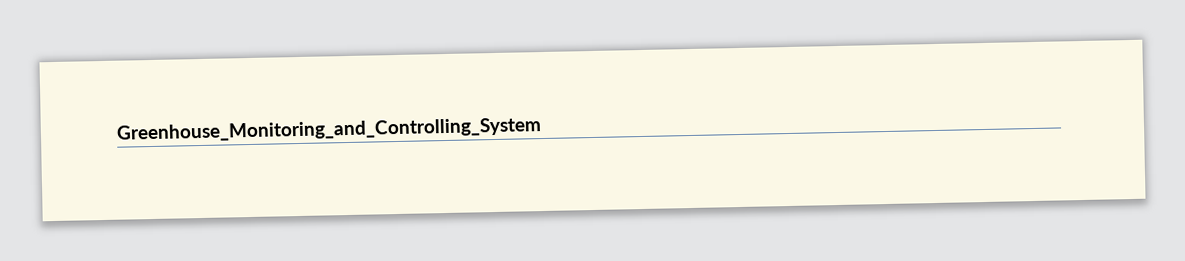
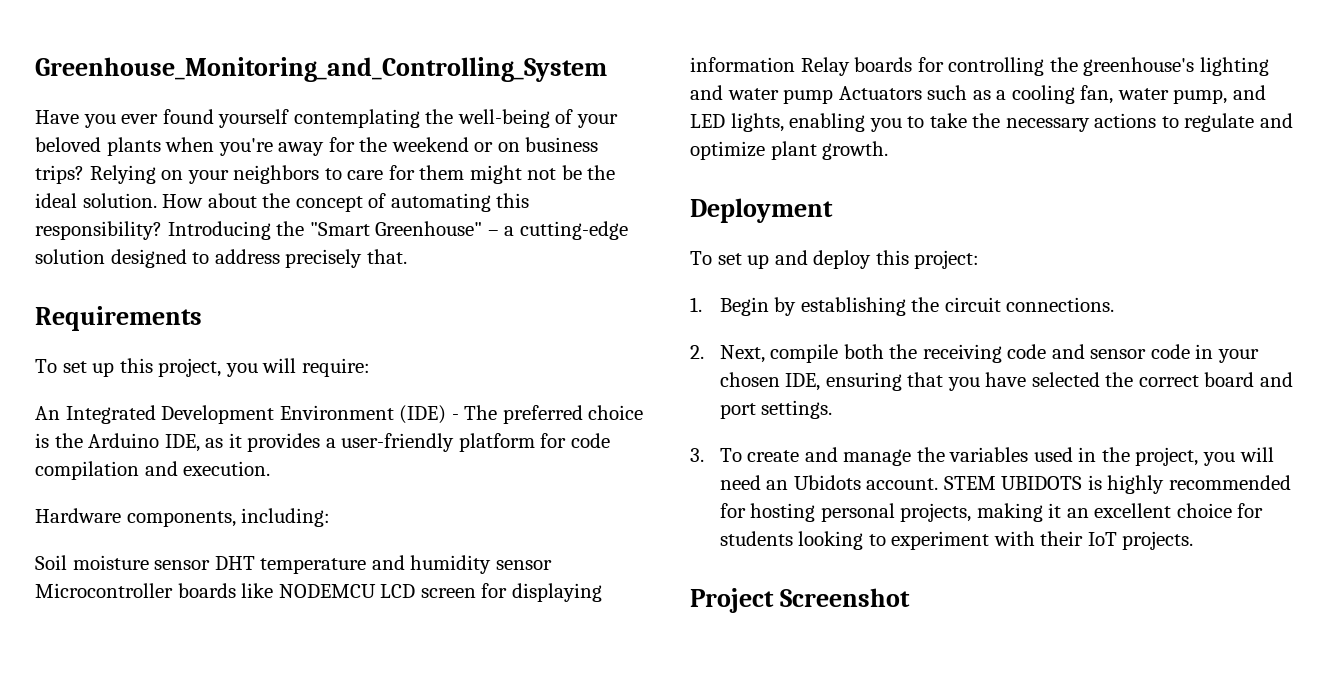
(542, 130) none -> [35,109,618,128] [35,137,599,156] [35,165,616,184] [35,193,530,212] [35,221,628,240] [35,249,407,268] [35,306,202,331] [35,358,370,377] [35,405,644,424] [35,433,610,452] [35,461,271,480] [35,508,331,527] [35,555,552,574] [35,583,602,602] [690,57,1269,76] [690,85,1266,104] [690,113,1293,132] [690,141,889,160] [690,198,833,223] [690,250,980,269] [690,297,1115,316] [690,344,1260,363] [719,372,1294,391] [719,400,833,419] [690,447,1274,466] [719,475,1291,494] [719,503,1264,522] [719,531,1194,550] [690,588,911,613] // Have you ever found yourself contemplating the well-being of your beloved plants when you're away for the weekend or on business trips? Relying on your neighbors to care for them might not be the ideal solution. How about the concept of automating this responsibility? Introducing the "Smart Greenhouse" – a cutting-edge solution designed to address precisely that. // Requirements // To set up this project, you will require: // An Integrated Development Environment (IDE) - The preferred choice is the Arduino IDE, as it provides a user-friendly platform for code compilation and execution. // Hardware components, including: // Soil moisture sensor DHT temperature and humidity sensor Microcontroller boards like NODEMCU LCD screen for displaying information Relay boards for controlling the greenhouse's lighting and water pump Actuators such as a cooling fan, water pump, and LED lights, enabling you to take the necessary actions to regulate and optimize plant growth. // Deployment // To set up and deploy this project: // 1. Begin by establishing the circuit connections. // 2. Next, compile both the receiving code and sensor code in your chosen IDE, ensuring that you have selected the correct board and port settings. // 3. To create and manage the variables used in the project, you will need an Ubidots account. STEM UBIDOTS is highly recommended for hosting personal projects, making it an excellent choice for students looking to experiment with their IoT projects. // Project Screenshot

